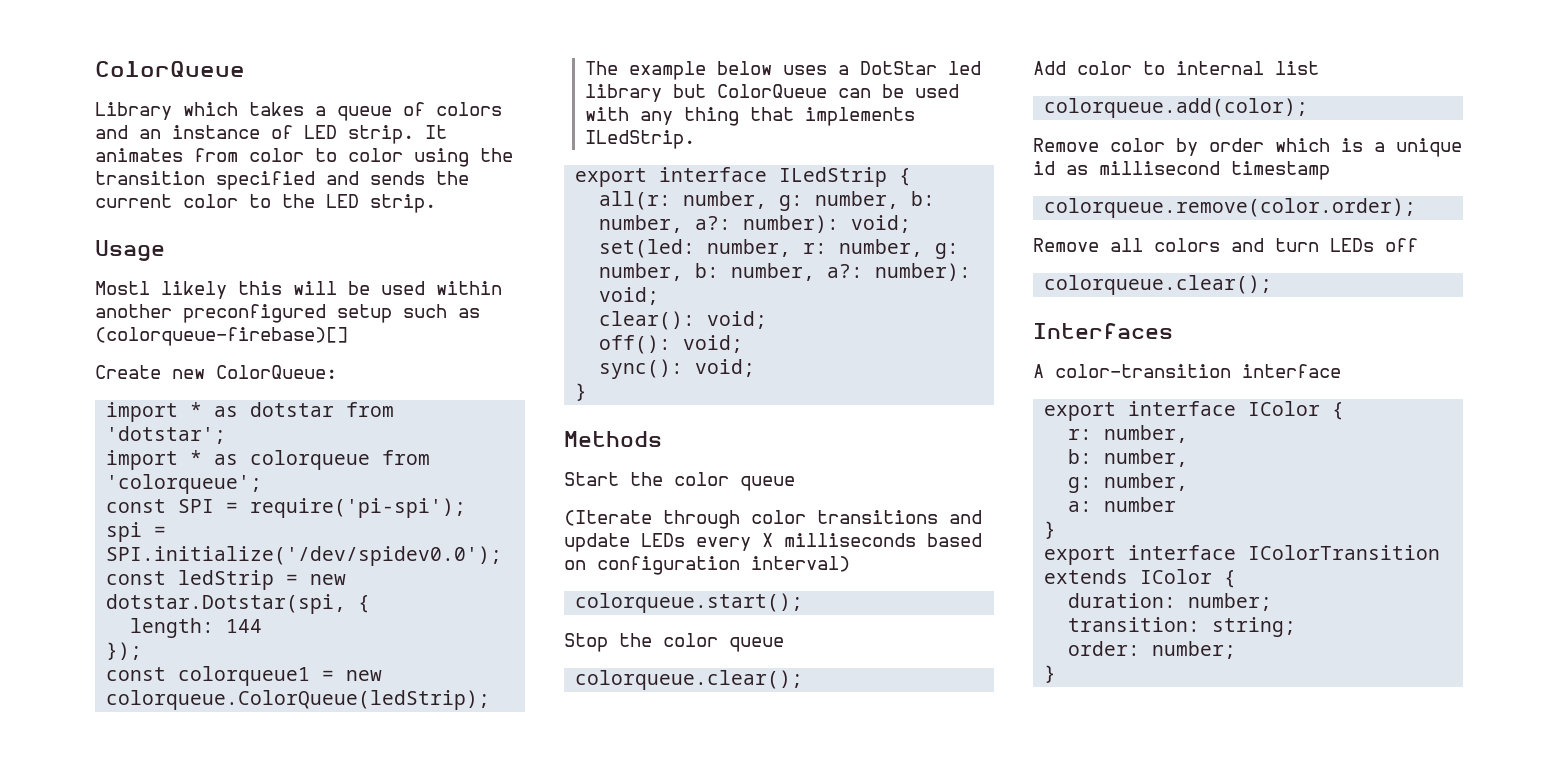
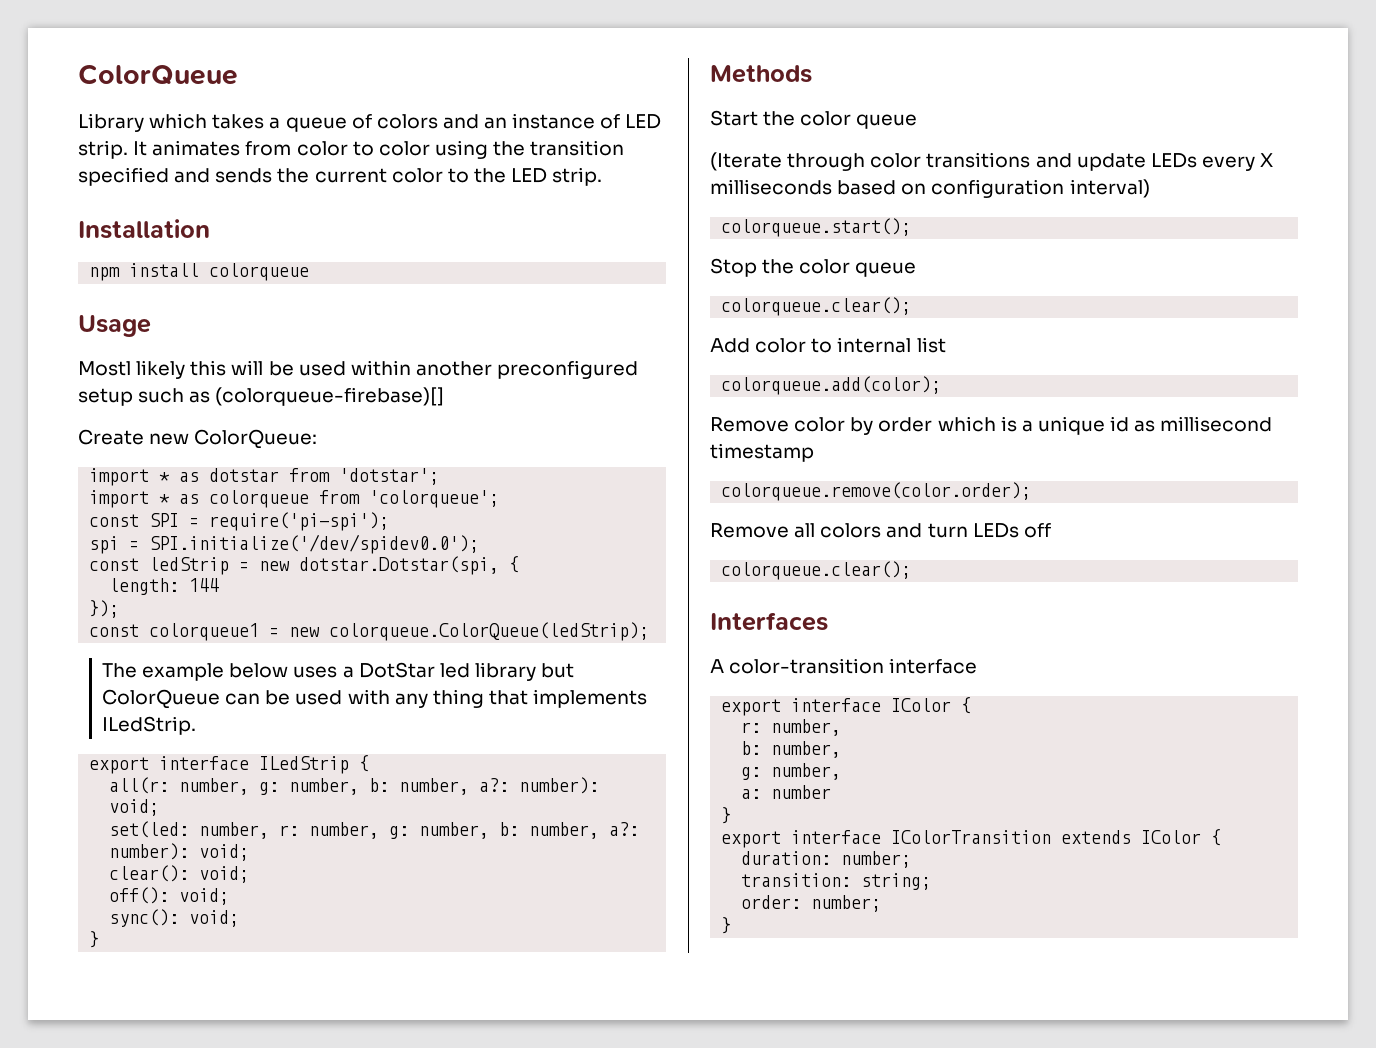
(436, 203) none -> [78,219,210,239] [89,263,310,281] // Installation // npm install colorqueue

